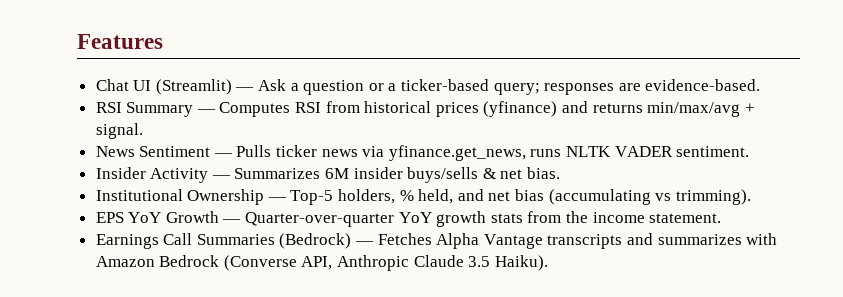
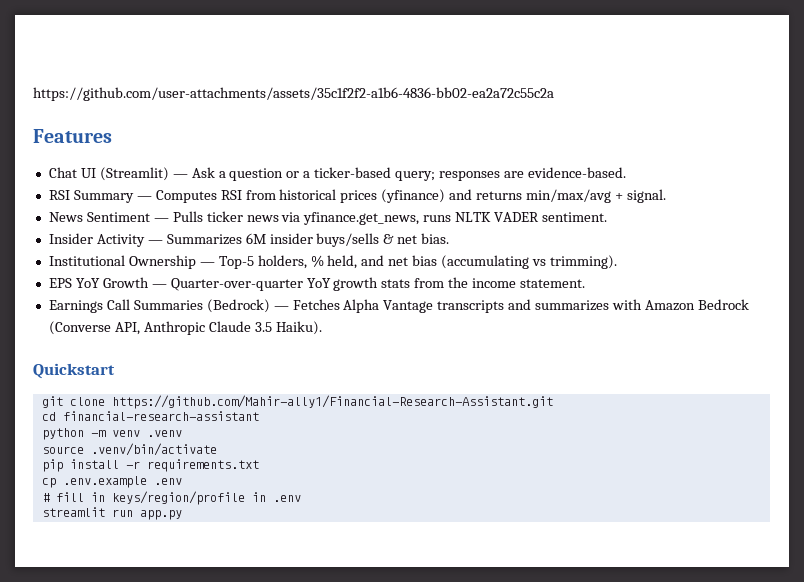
(77, 41) none -> [33,87,554,101] https://github.com/user-attachments/assets/35c1f2f2-a1b6-4836-bb02-ea2a72c55c2a //
(548, 263) none -> [33,363,115,379] [41,395,553,409] [41,411,259,421] [41,428,182,440] [41,443,217,456] [41,459,259,472] [41,476,182,488] [41,491,301,505] [41,507,182,520] // Quickstart // git clone https://github.com/Mahir-ally1/Financial-Research-Assistant.git // cd financial-research-assistant // python -m venv .venv // source .venv/bin/activate // pip install -r requirements.txt // cp .env.example .env // # fill in keys/region/profile in .env // streamlit run app.py

